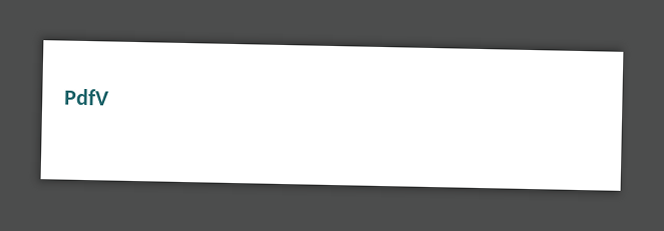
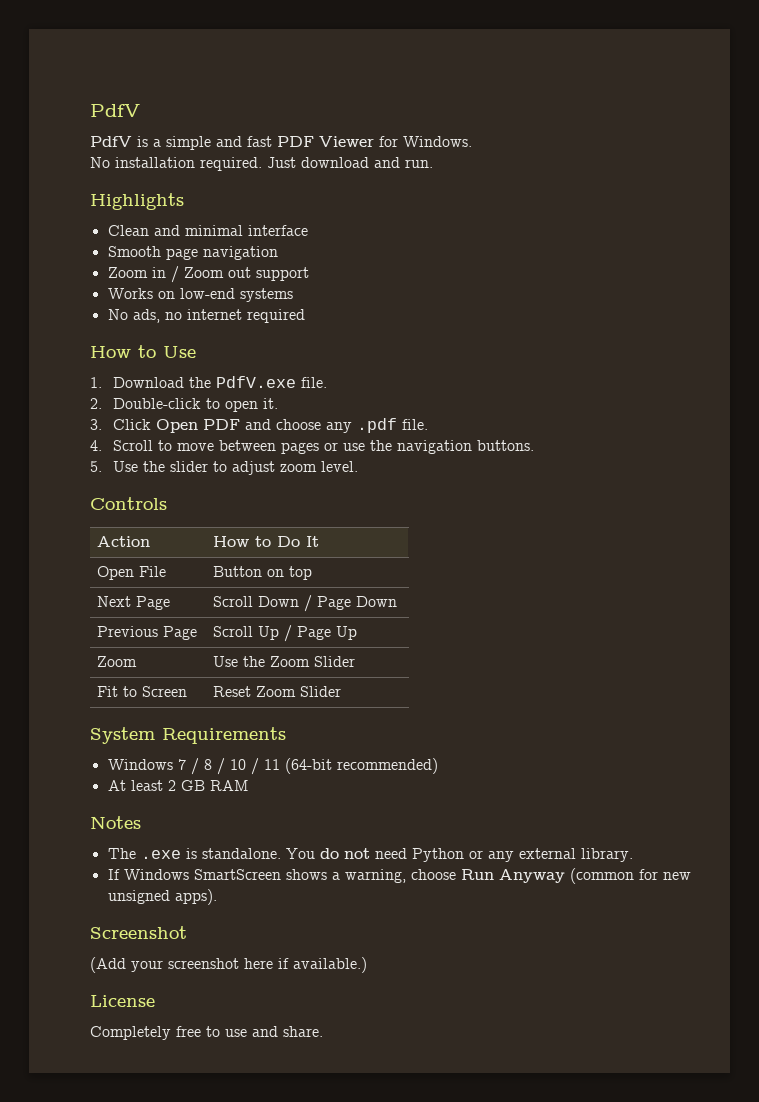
[64,88,109,106] PdfV -> [90,104,140,117] [90,136,472,150] [90,157,433,171] [90,193,184,210] [107,225,308,236] [107,246,278,260] [107,266,309,283] [107,288,293,302] [107,309,305,323] [90,345,196,358] [90,376,327,388] [90,398,278,412] [90,418,428,433] [90,440,534,454] [90,461,358,475] [90,497,167,510] [97,536,151,547] [213,536,320,547] [97,566,167,580] [213,566,313,580] [97,596,171,610] [213,595,398,612] [97,626,198,640] [213,625,358,642] [97,656,138,667] [213,656,356,667] [97,686,188,697] [213,686,342,697] [90,727,286,744] [107,758,438,775] [107,780,249,791] [90,816,141,829] [107,848,633,862] [107,868,691,884] [107,889,217,905] [90,926,187,939] [90,957,367,973] [90,995,155,1007] [90,1026,323,1040] PdfV // PdfV is a simple and fast PDF Viewer for Windows. // No installation required. Just download and run. // Highlights // Clean and minimal interface // Smooth page navigation // Zoom in / Zoom out support // Works on low-end systems // No ads, no internet required // How to Use // 1. Download the PdfV.exe file. // 2. Double-click to open it. // 3. Click Open PDF and choose any .pdf file. // 4. Scroll to move between pages or use the navigation buttons. // 5. Use the slider to adjust zoom level. // Controls // Action | How to Do It // Open File | Button on top // Next Page | Scroll Down / Page Down // Previous Page | Scroll Up / Page Up // Zoom | Use the Zoom Slider // Fit to Screen | Reset Zoom Slider // System Requirements // Windows 7 / 8 / 10 / 11 (64-bit recommended) // At least 2 GB RAM // Notes // The .exe is standalone. You do not need Python or any external library. // If Windows SmartScreen shows a warning, choose Run Anyway (common for new unsigned apps). // Screenshot // (Add your screenshot here if available.) // License // Completely free to use and share.

